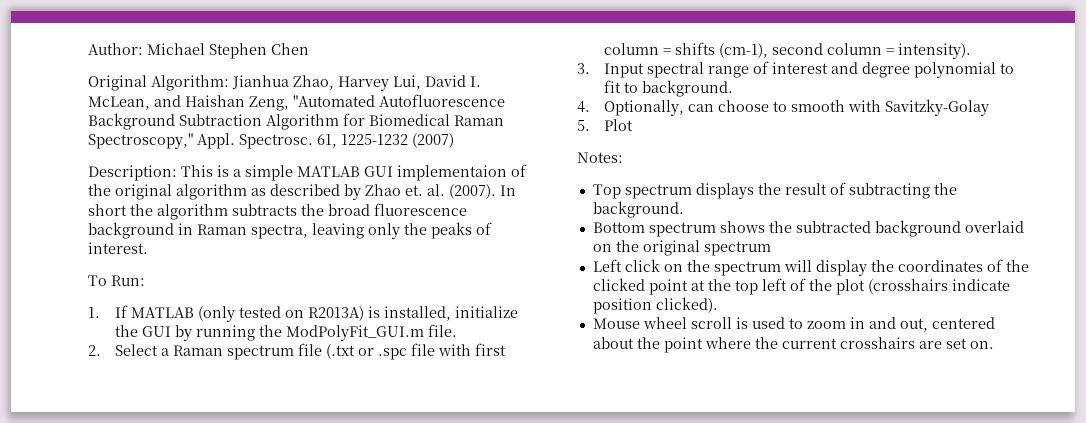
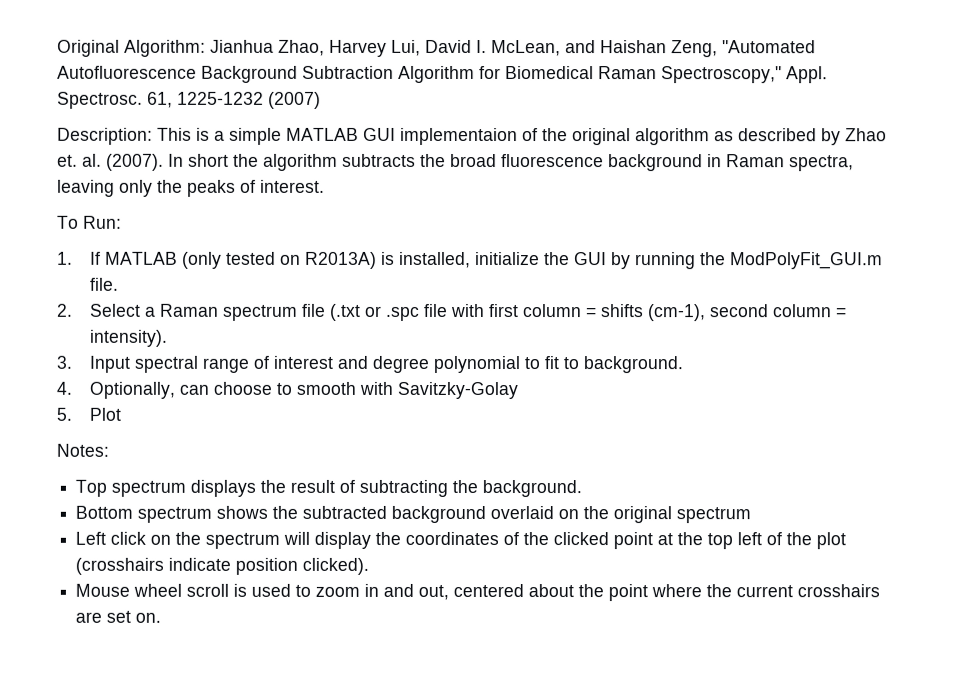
[88,43,309,59] Author: Michael Stephen Chen // -> (57, 48) none

